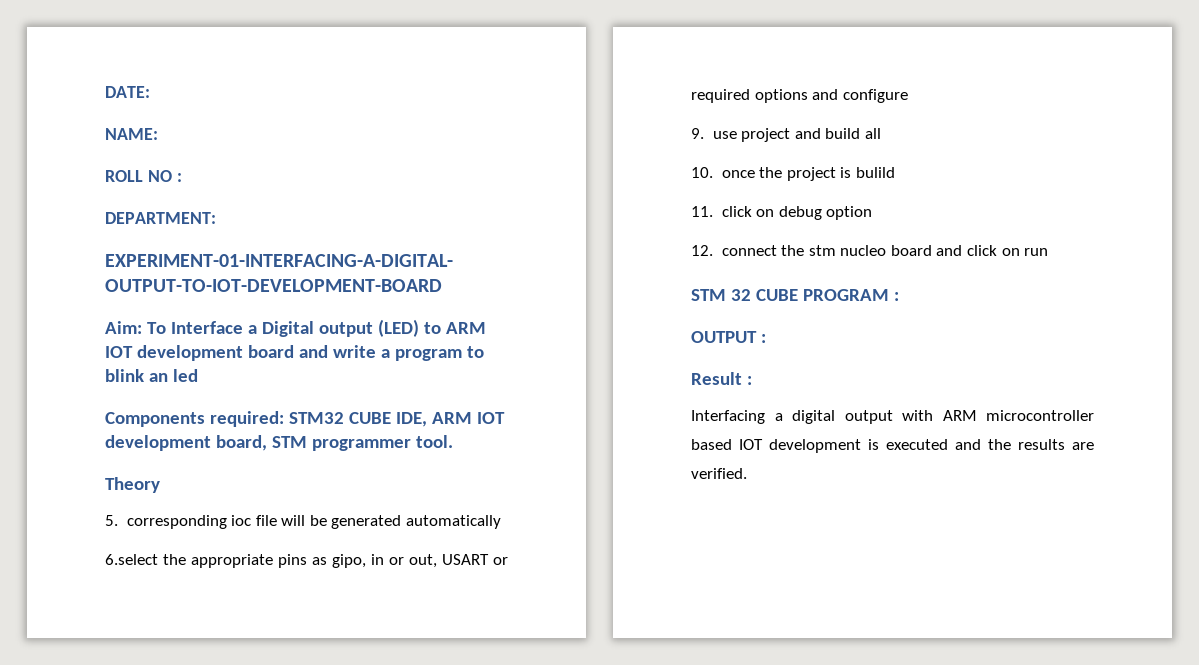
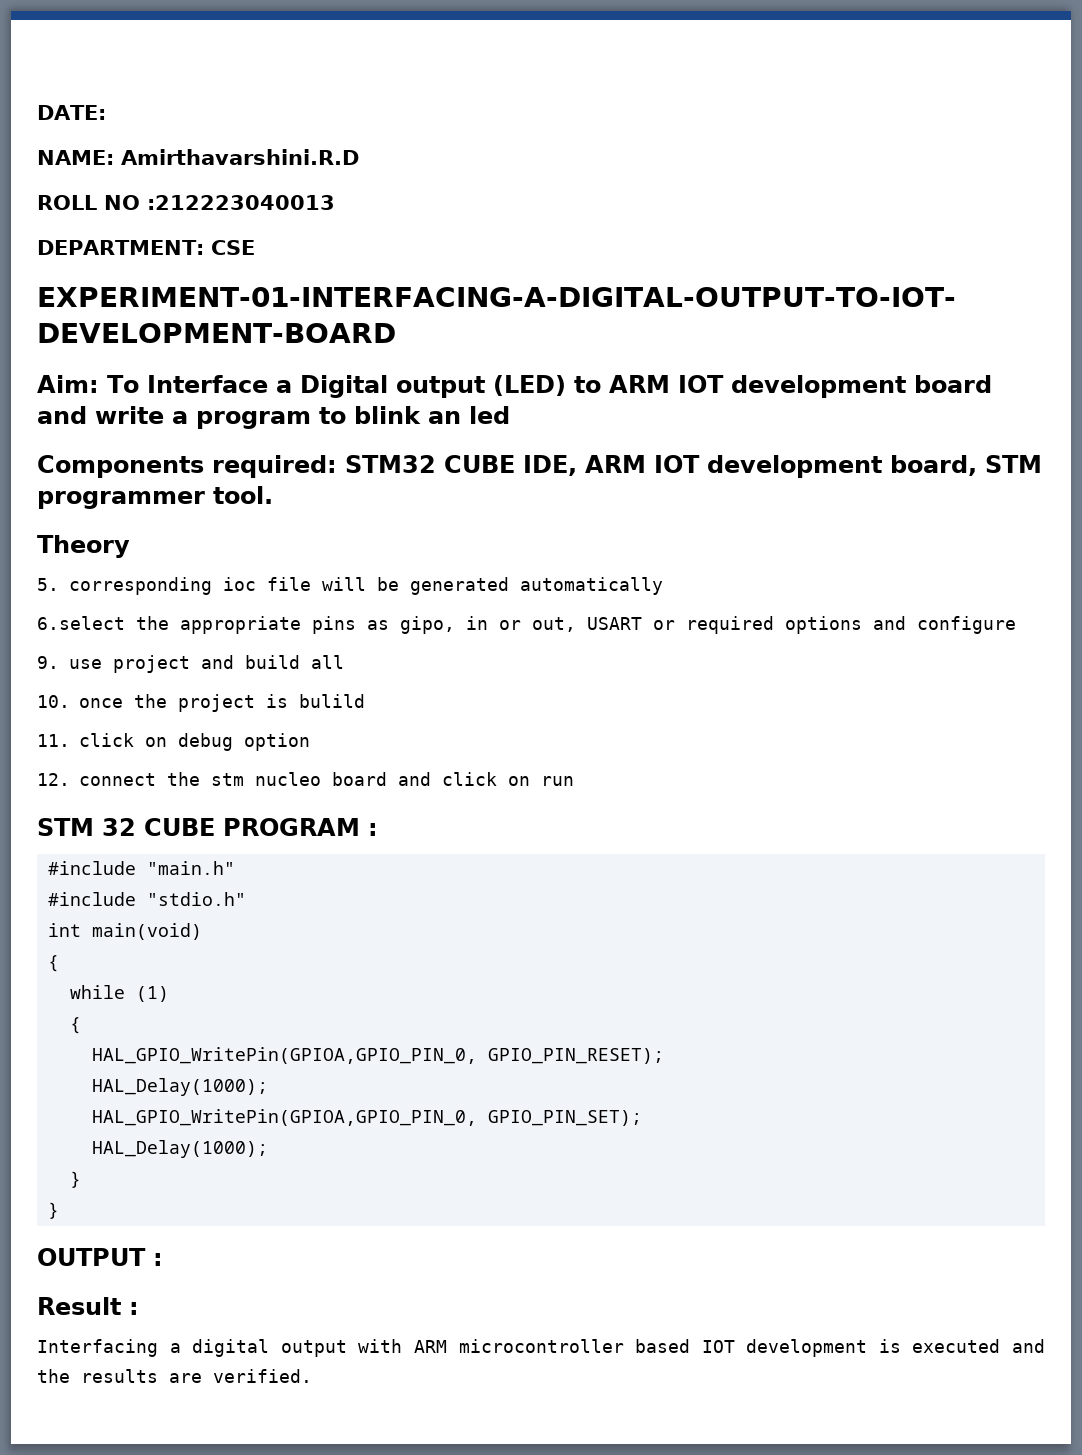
(158, 134) none -> [121,149,359,165] Amirthavarshini.R.D
[176,173,182,182] : -> [147,195,335,210] :212223040013
(216, 218) none -> [210,240,255,255] CSE
(899, 296) none -> [47,861,235,875] [47,892,246,906] [47,923,202,940] [47,955,59,972] [69,985,169,1002] [69,1017,81,1034] [91,1047,664,1064] [91,1078,268,1096] [91,1109,642,1126] [91,1140,268,1158] [69,1171,81,1188] [47,1202,59,1219] // #include "main.h" // #include "stdio.h" // int main(void) // { // while (1) // { // HAL_GPIO_WritePin(GPIOA,GPIO_PIN_0, GPIO_PIN_RESET); // HAL_Delay(1000); // HAL_GPIO_WritePin(GPIOA,GPIO_PIN_0, GPIO_PIN_SET); // HAL_Delay(1000); // } // }

